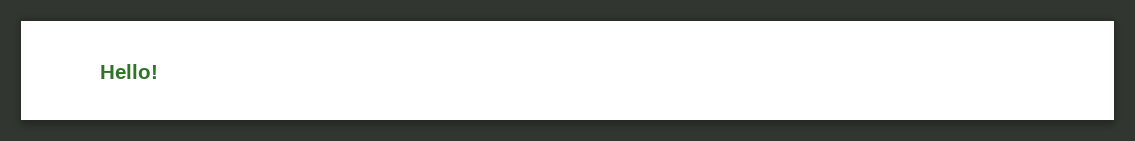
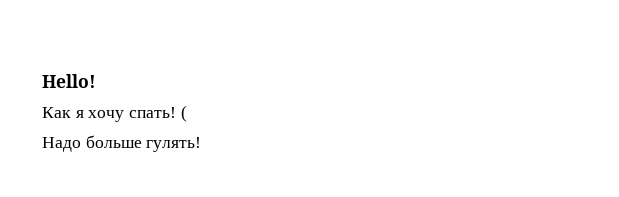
(158, 71) none -> [42,105,187,122] [42,135,202,152] // Как я хочу спать! ( // Надо больше гулять!

